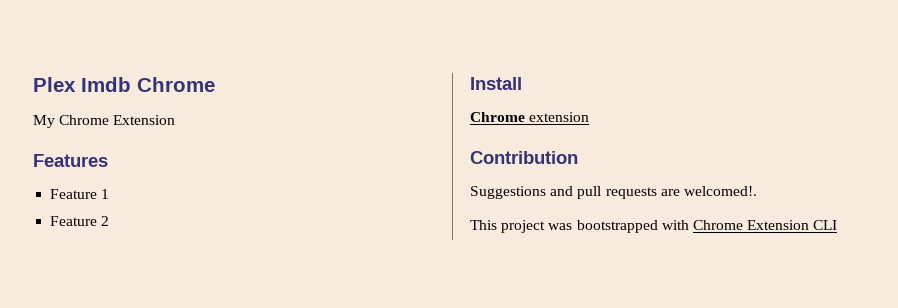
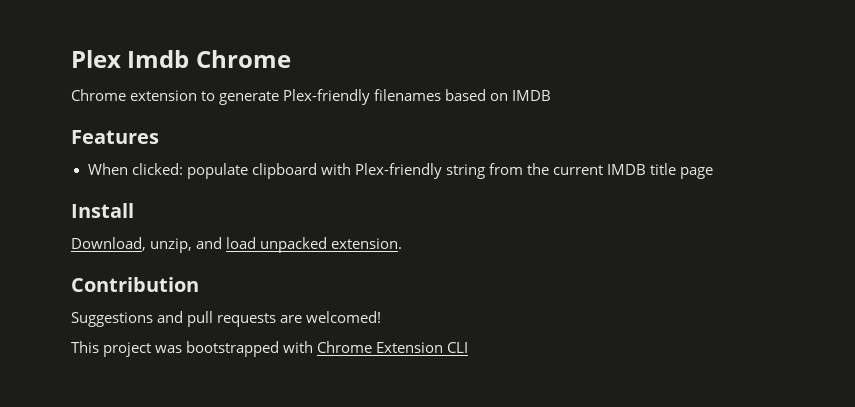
[33,115,176,128] [33,154,108,167] [50,189,110,199] [50,216,110,226] [470,77,522,90] [470,112,590,122] My Chrome Extension // Features // Feature 1 // Feature 2 // Install // Chrome extension -> [71,89,552,105] [71,130,159,144] [87,163,714,179] [71,203,134,218] [71,237,403,253] Chrome extension to generate Plex-friendly filenames based on IMDB // Features // When clicked: populate clipboard with Plex-friendly string from the current IMDB title page // Install // Download, unzip, and load unpacked extension.
[683,186,757,196] welcomed!. -> [306,311,382,323] welcomed!

